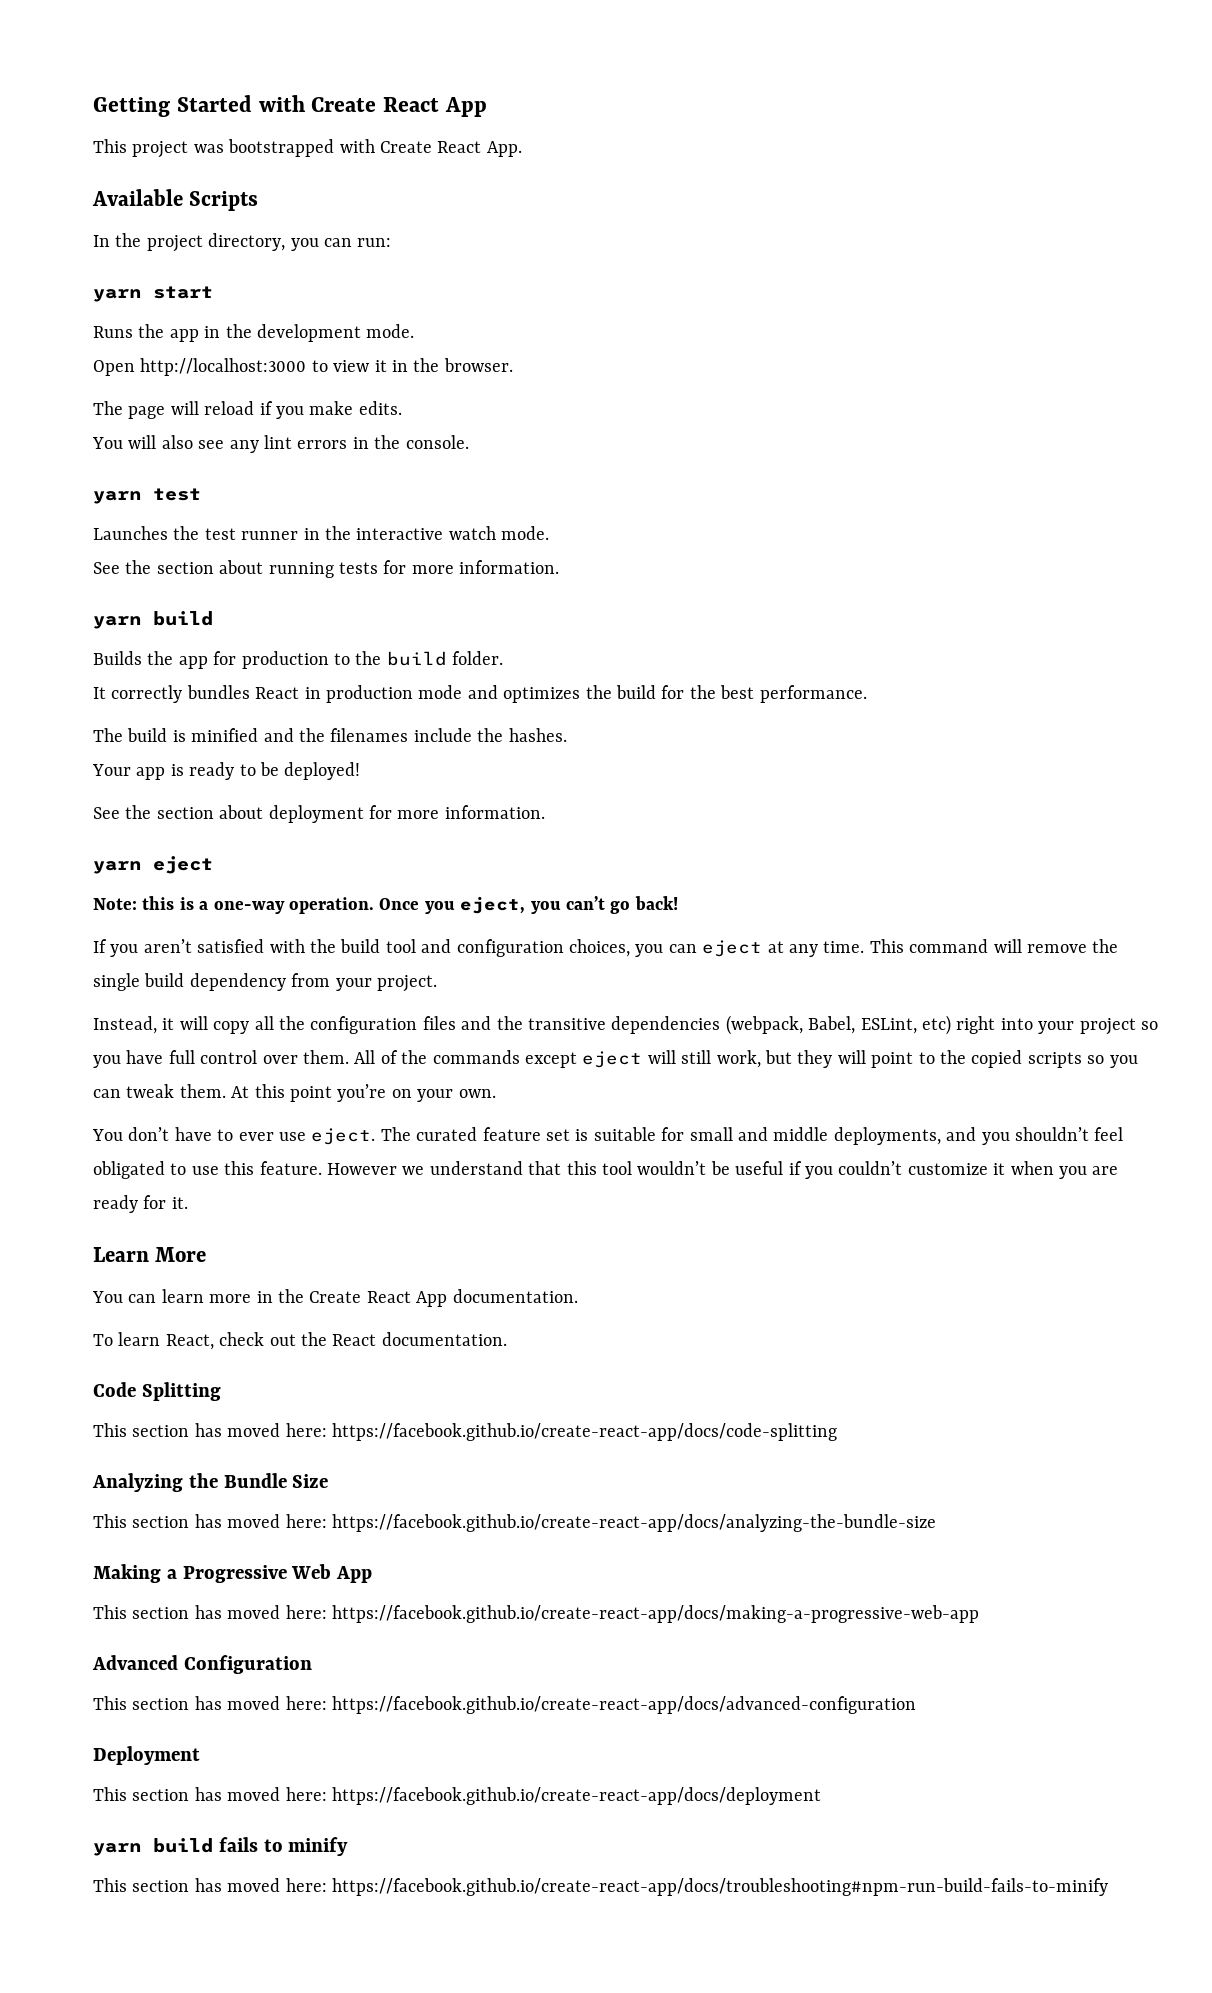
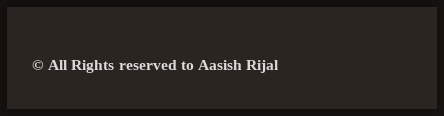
[93,95,487,117] [93,139,522,158] [92,189,259,211] [93,233,392,252] [93,286,213,302] [93,324,415,342] [93,358,513,376] [93,401,402,419] [92,435,469,453] [93,488,201,504] [93,526,550,540] [93,560,560,578] [93,611,213,629] [93,651,504,669] [93,685,867,703] [93,728,567,742] [92,762,361,780] [93,805,545,823] [93,856,213,874] [93,896,678,914] [93,939,1119,957] [93,973,437,992] [93,1015,1158,1035] [93,1050,1138,1068] [93,1084,496,1102] [92,1127,1124,1145] [93,1161,1119,1179] [93,1195,188,1213] [93,1247,207,1262] [92,1289,578,1307] [93,1332,507,1350] [93,1382,221,1401] [93,1423,837,1441] [92,1473,329,1492] [93,1514,936,1532] [93,1564,373,1583] [93,1605,979,1623] [92,1655,312,1674] [93,1696,916,1714] [93,1746,200,1765] [93,1787,821,1805] [93,1837,349,1856] [93,1878,1108,1896] Getting Started with Create React App // This project was bootstrapped with Create React App. // Available Scripts // In the project directory, you can run: // yarn start // Runs the app in the development mode. // Open http://localhost:3000 to view it in the browser. // The page will reload if you make edits. // You will also see any lint errors in the console. // yarn test // Launches the test runner in the interactive watch mode. // See the section about running tests for more information. // yarn build // Builds the app for production to the build folder. // It correctly bundles React in production mode and optimizes the build for the best performance. // The build is minified and the filenames include the hashes. // Your app is ready to be deployed! // See the section about deployment for more information. // yarn eject // Note: this is a one-way operation. Once you eject, you can’t go back! // If you aren’t satisfied with the build tool and configuration choices, you can eject at any time. This command will remove the single build dependency from your project. // Instead, it will copy all the configuration files and the transitive dependencies (webpack, Babel, ESLint, etc) right into your project so you have full control over them. All of the commands except eject will still work, but they will point to the copied scripts so you can tweak them. At this point you’re on your own. // You don’t have to ever use eject. The curated feature set is suitable for small and middle deployments, and you shouldn’t feel obligated to use this feature. However we understand that this tool wouldn’t be useful if you couldn’t customize it when you are ready for it. // Learn More // You can learn more in the Create React App documentation. // To learn React, check out the React documentation. // Code Splitting // This section has moved here: https://facebook.github.io/create-react-app/docs/code-splitting // Analyzing the Bundle Size // This section has moved here: https://facebook.github.io/create-react-app/docs/analyzing-the-bundle-size // Making a Progressive Web App // This section has moved here: https://facebook.github.io/create-react-app/docs/making-a-progressive-web-app // Advanced Configuration // This section has moved here: https://facebook.github.io/create-react-app/docs/advanced-configuration // Deployment // This section has moved here: https://facebook.github.io/create-react-app/docs/deployment // yarn build fails to minify // This section has moved here: https://facebook.github.io/create-react-app/docs/troubleshooting#npm-run-build-fails-to-minify -> [32,60,280,73] © All Rights reserved to Aasish Rijal

